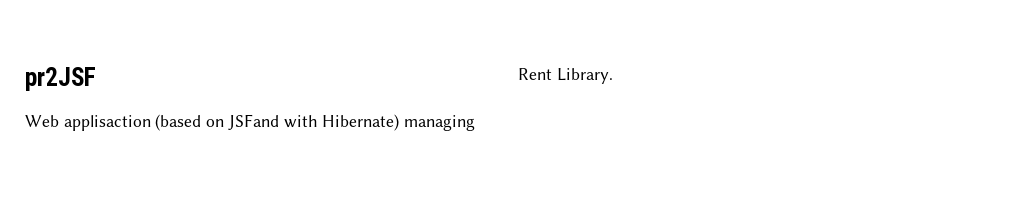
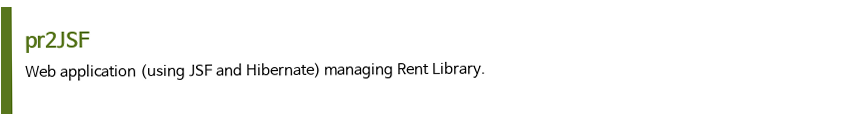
[63,114,318,131] applisaction (based on JSFand with -> [59,63,243,81] application (using JSF and

